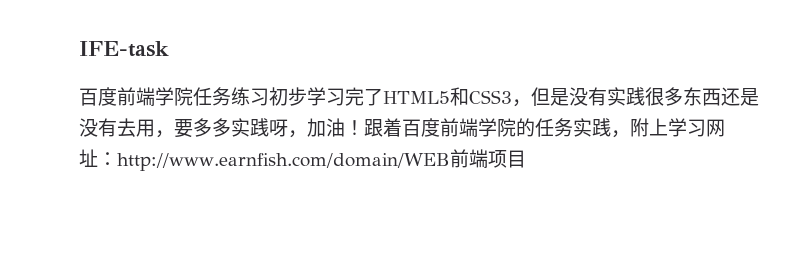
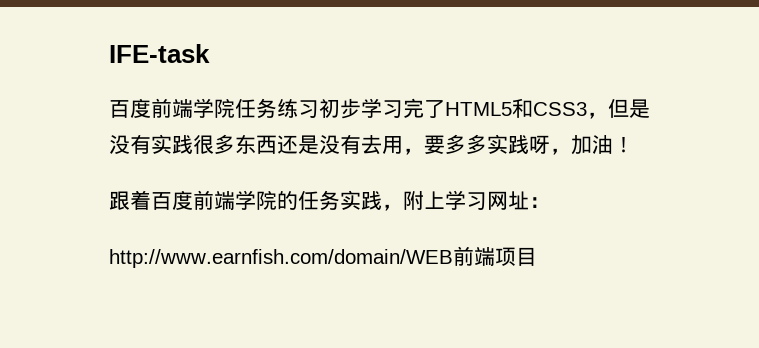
(364, 127) none -> (634, 144) //
(117, 159) none -> (550, 202) //

